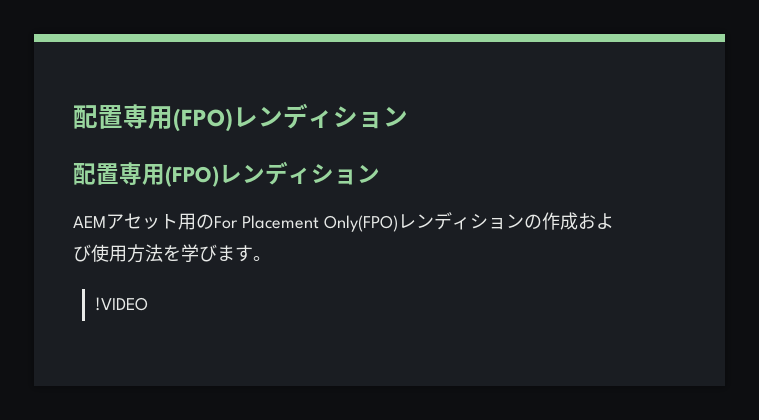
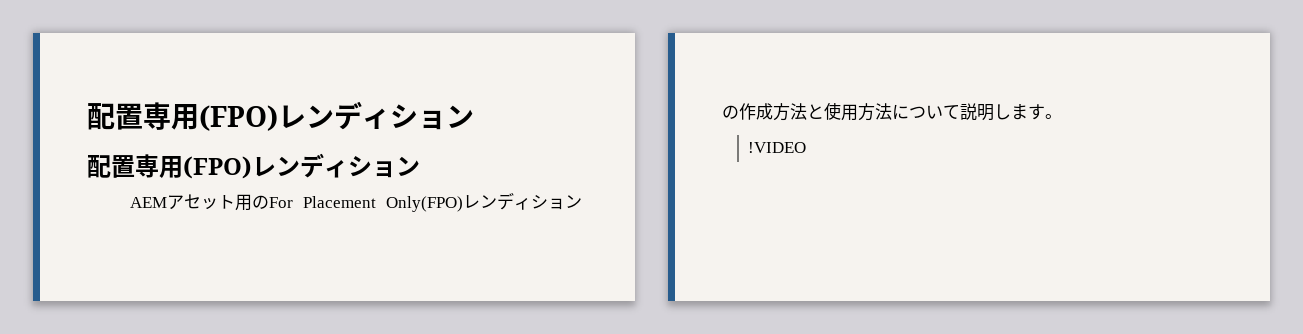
[577,213,614,229] [73,244,91,262] および -> [773,103,824,121] 方法と
[163,244,217,262] を学び -> [892,103,1011,121] について説明し

